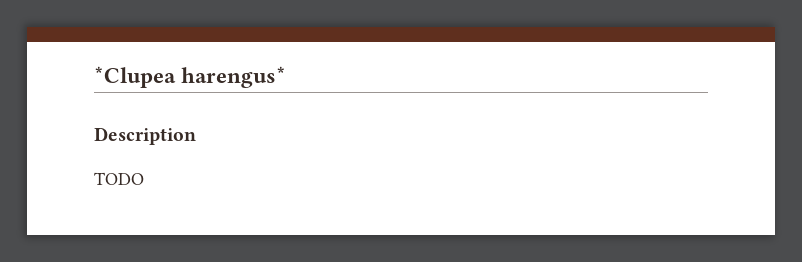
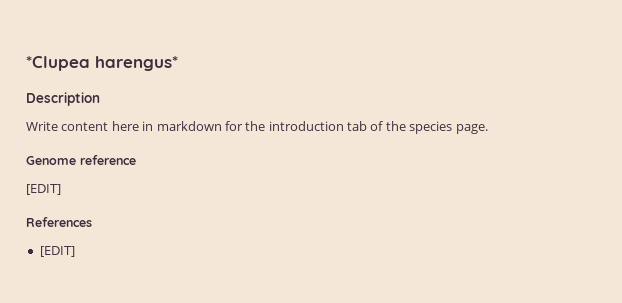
[94,172,144,185] TODO -> [26,121,488,134] [26,155,136,165] [26,184,61,195] [26,217,92,227] [39,246,75,257] Write content here in markdown for the introduction tab of the species page. // Genome reference // [EDIT] // References // [EDIT]

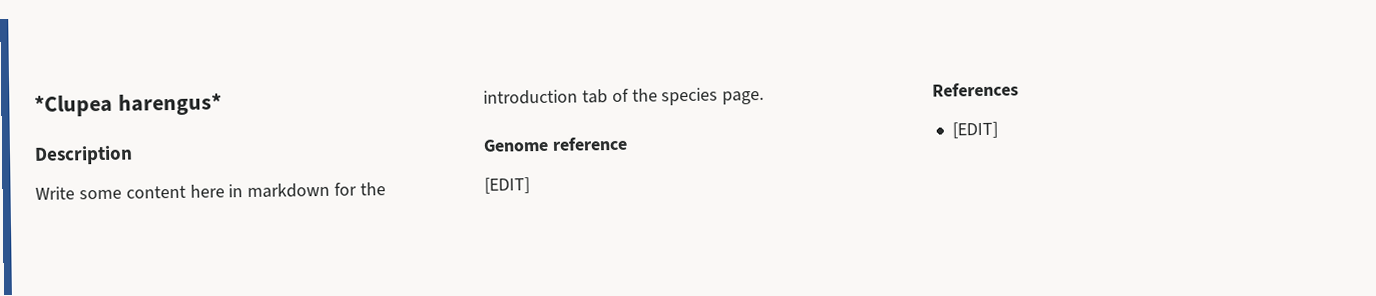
(58, 126) none -> [78,189,122,200] some

